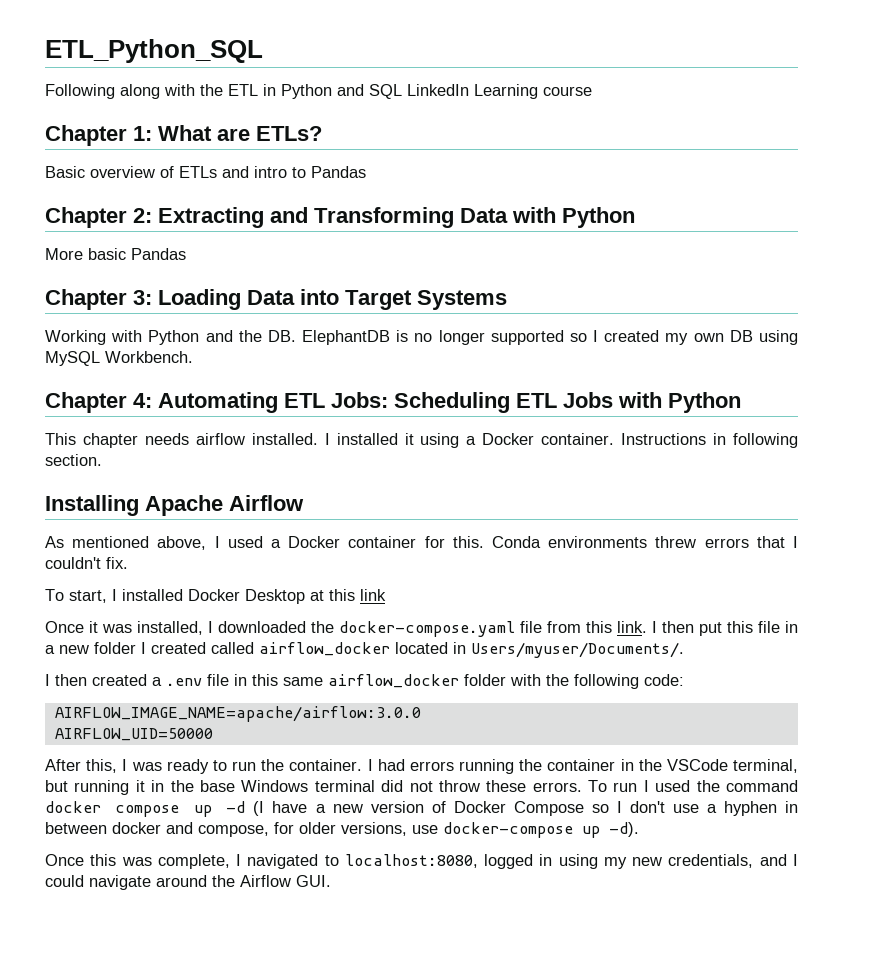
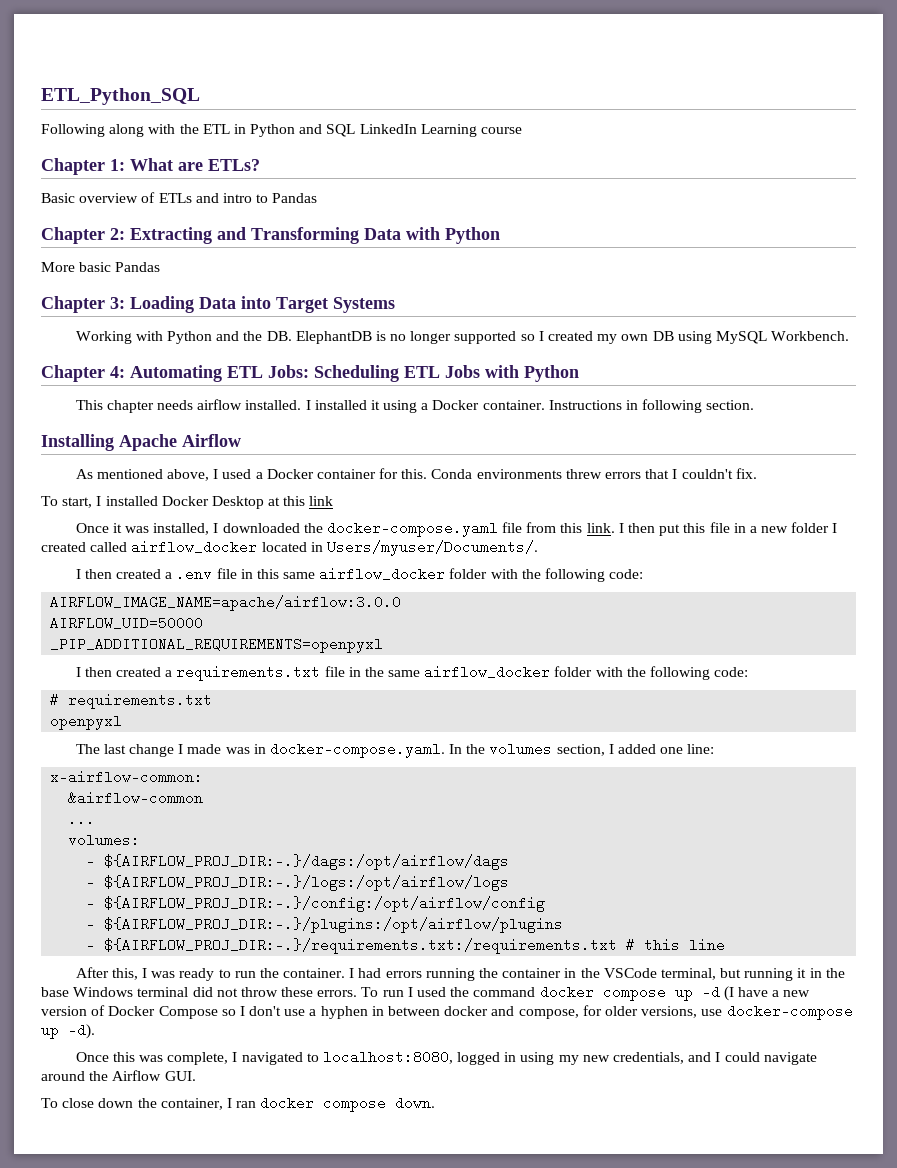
(213, 734) none -> [50,637,384,653] [75,665,749,681] [50,693,213,709] [50,714,123,730] [75,742,715,758] [50,770,204,784] [68,791,204,805] [68,812,96,826] [68,833,141,847] [86,854,510,870] [86,875,510,891] [86,896,546,912] [86,917,564,933] [86,938,726,954] // _PIP_ADDITIONAL_REQUIREMENTS=openpyxl // I then created a requirements.txt file in the same airflow_docker folder with the following code: // # requirements.txt // openpyxl // The last change I made was in docker-compose.yaml. In the volumes section, I added one line: // x-airflow-common: // &airflow-common // ... // volumes: // - ${AIRFLOW_PROJ_DIR:-.}/dags:/opt/airflow/dags // - ${AIRFLOW_PROJ_DIR:-.}/logs:/opt/airflow/logs // - ${AIRFLOW_PROJ_DIR:-.}/config:/opt/airflow/config // - ${AIRFLOW_PROJ_DIR:-.}/plugins:/opt/airflow/plugins // - ${AIRFLOW_PROJ_DIR:-.}/requirements.txt:/requirements.txt # this line
(331, 881) none -> [41,1096,436,1112] // To close down the container, I ran docker compose down.

